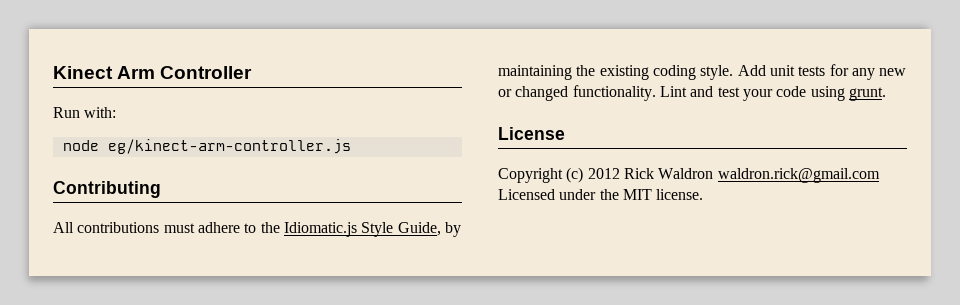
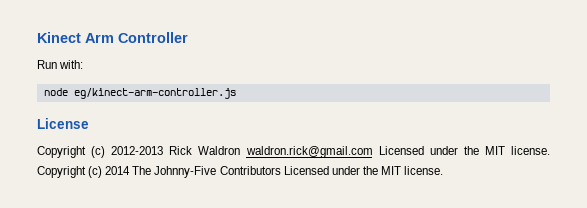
[53,181,161,198] [53,222,461,237] [498,64,907,80] [498,85,886,101] // Contributing // All contributions must adhere to the Idiomatic.js Style Guide, by maintaining the existing coding style. Add unit tests for any new or changed functionality. Lint and test your code using grunt. -> (236, 93) none
[587,168,620,179] 2012 -> [111,146,164,155] 2012-2013
(704, 194) none -> [37,166,444,178] Copyright (c) 2014 The Johnny-Five Contributors Licensed under the MIT license.

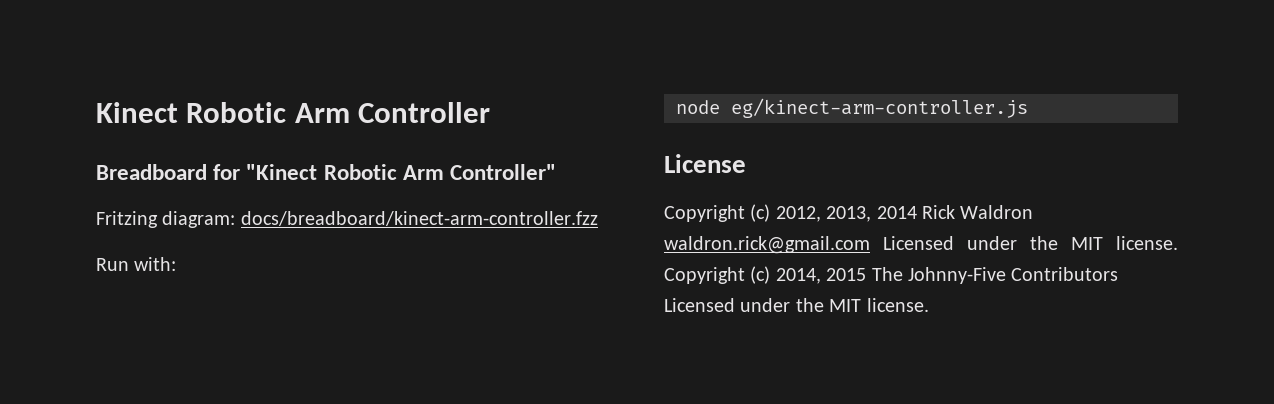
(81, 37) none -> [186,102,287,123] Robotic
(188, 37) none -> [96,164,557,180] [96,211,598,228] // Breadboard for "Kinect Robotic Arm Controller" // Fritzing diagram: docs/breadboard/kinect-arm-controller.fzz
[111,146,164,155] 2012-2013 -> [775,206,917,222] 2012, 2013, 2014
[105,166,131,175] 2014 -> [775,268,867,284] 2014, 2015

